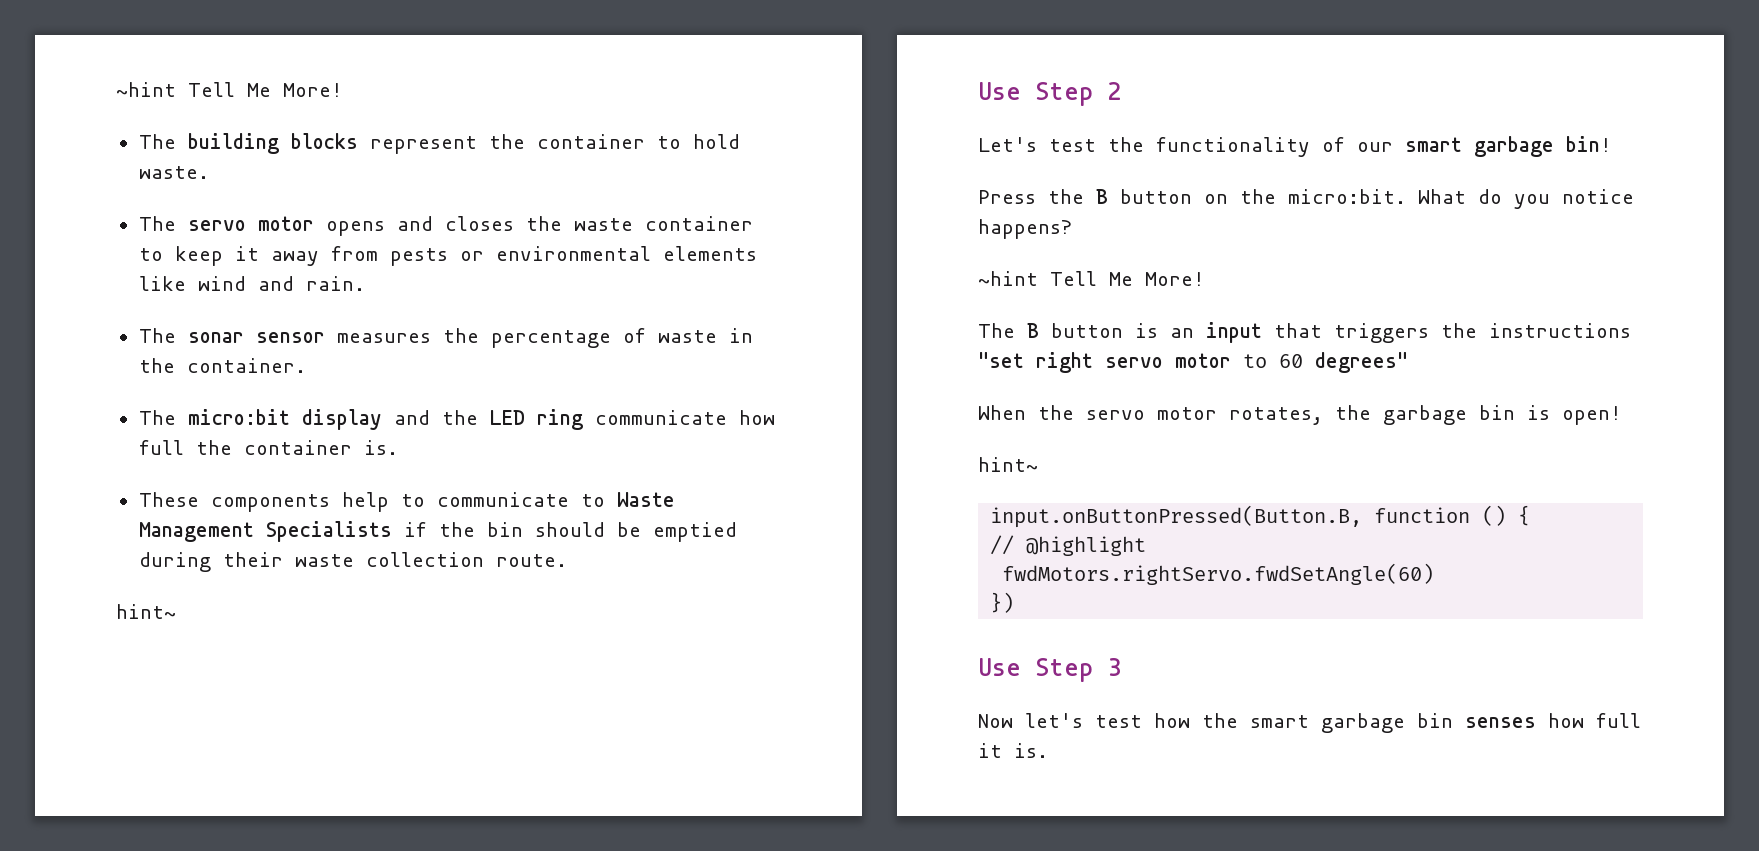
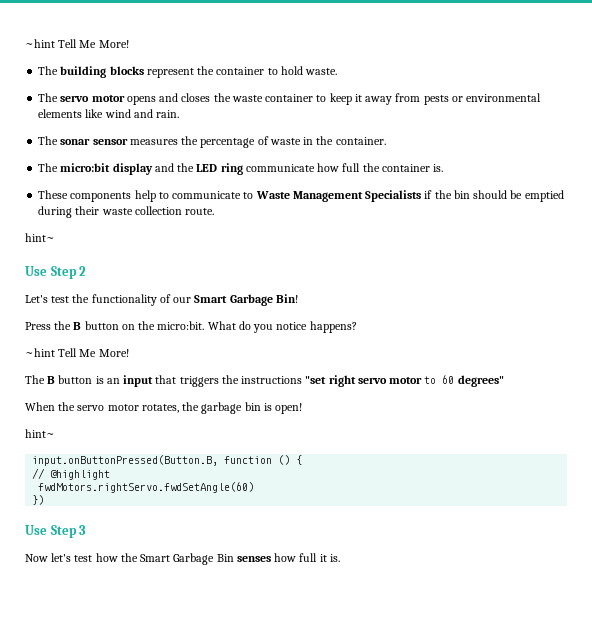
[1405,136,1612,157] smart garbage bin! -> [194,294,298,306] Smart Garbage Bin!
[1250,713,1453,733] smart garbage bin -> [140,553,234,565] Smart Garbage Bin

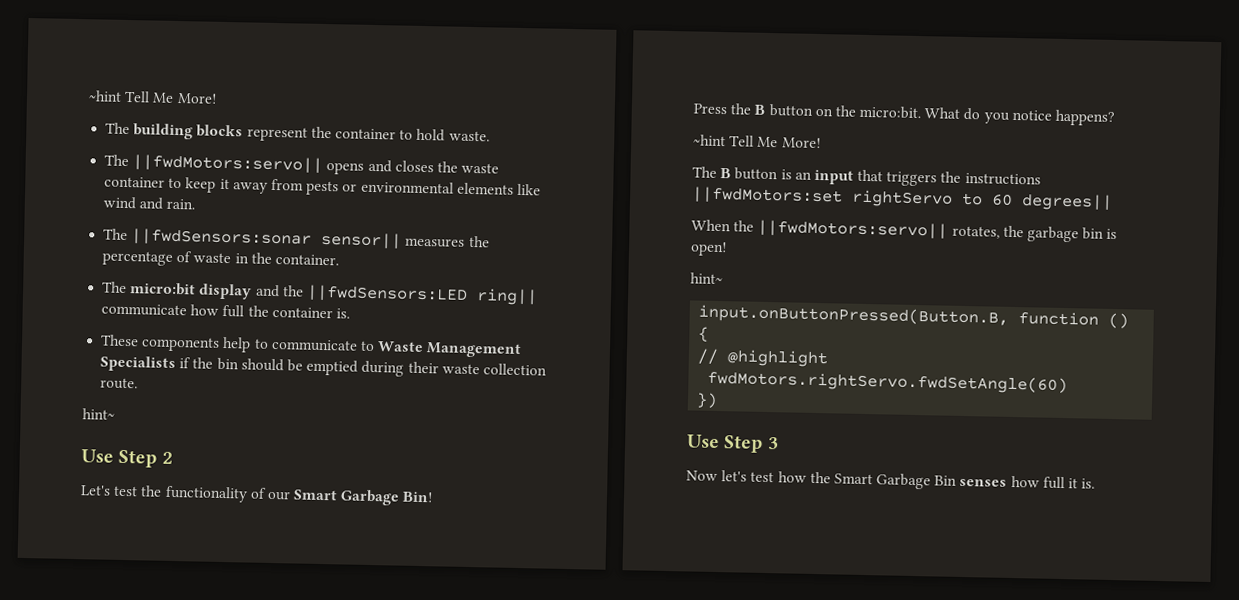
[60,95,125,102] servo motor -> [132,154,324,173] ||fwdMotors:servo||
[60,138,128,145] sonar sensor -> [131,228,403,249] ||fwdSensors:sonar sensor||
[196,163,243,175] LED ring -> [305,284,538,306] ||fwdSensors:LED ring||
[305,375,423,387] "set right servo motor -> [692,186,953,208] ||fwdMotors:set rightServo
[457,375,504,387] degrees" -> [1021,193,1113,211] degrees||
[77,404,139,411] servo motor -> [757,219,949,239] ||fwdMotors:servo||

